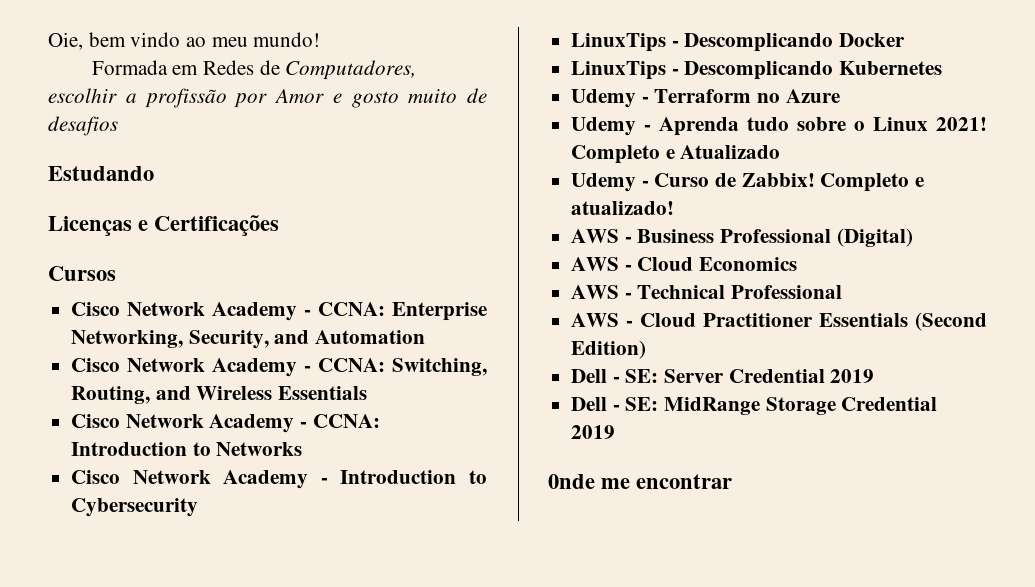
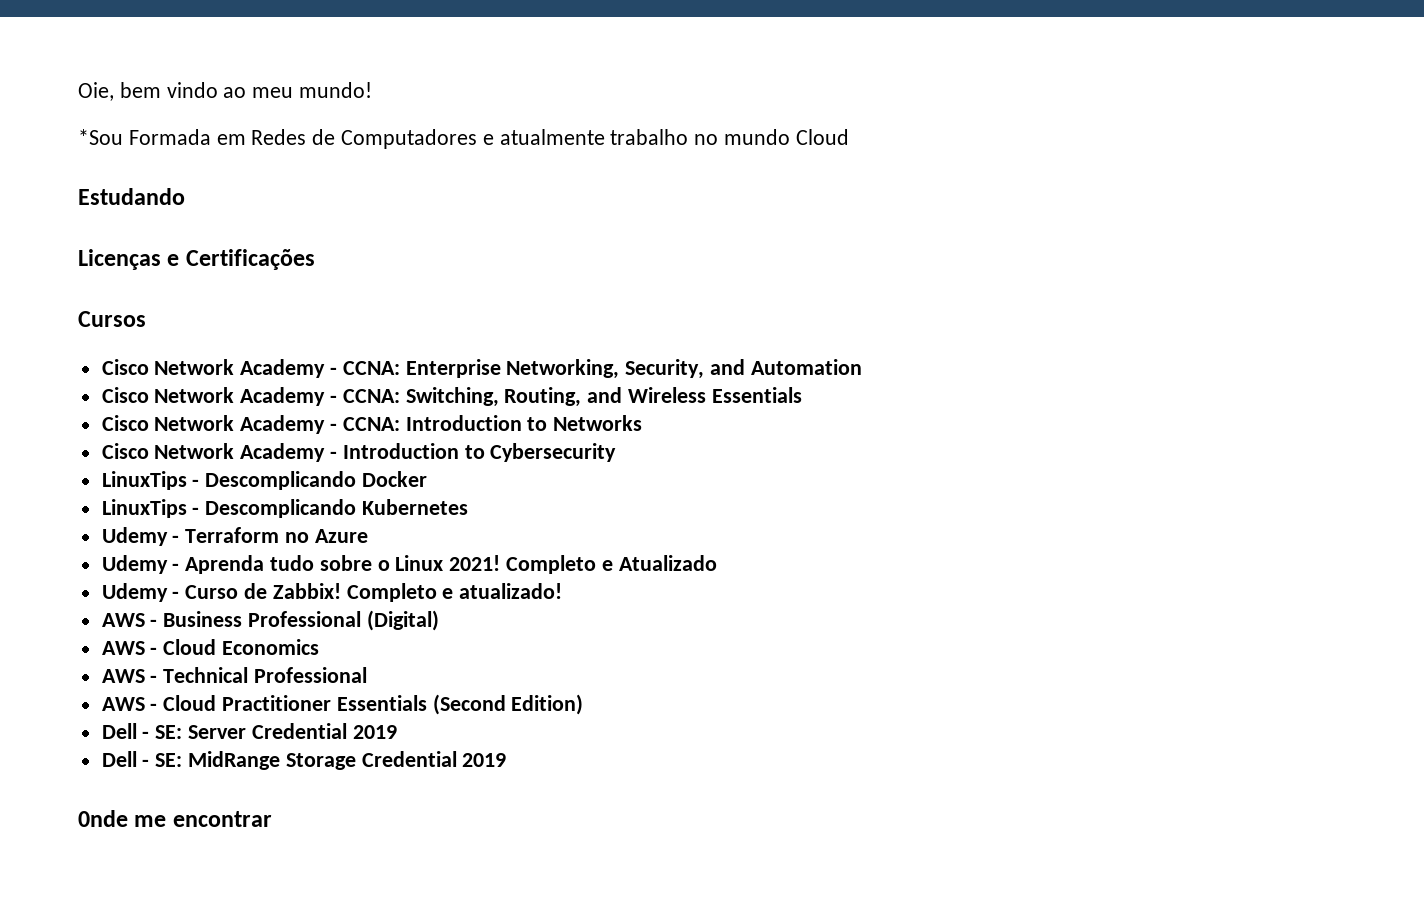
(321, 39) none -> [78,129,123,145] *Sou
[285,60,417,80] [48,88,487,108] [48,116,118,136] Computadores, escolhir a profissão por Amor e gosto muito de desafios -> [341,129,849,149] Computadores e atualmente trabalho no mundo Cloud

